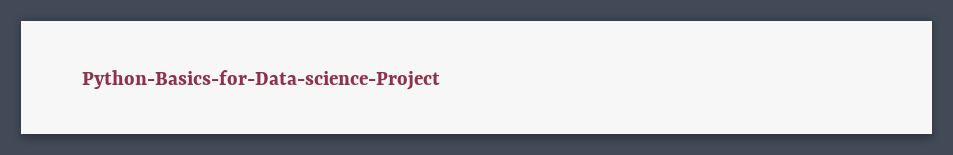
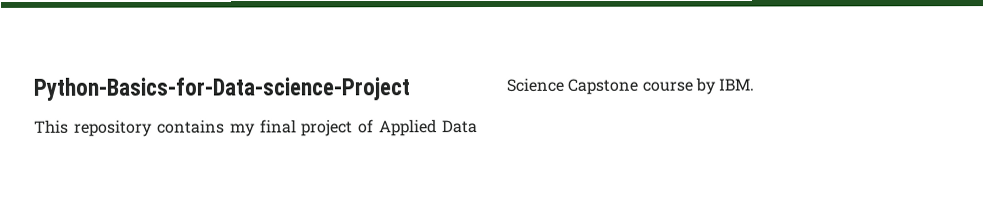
(440, 80) none -> [34,119,478,137] [506,77,755,95] // This repository contains my final project of Applied Data Science Capstone course by IBM.

